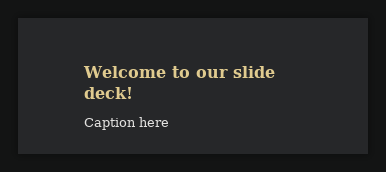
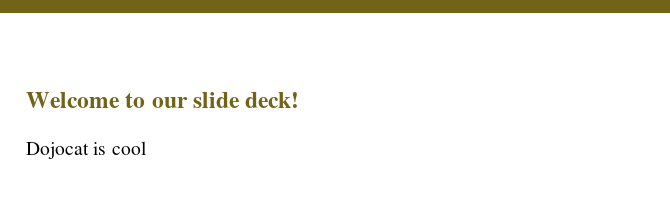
[84,117,169,130] Caption here -> [26,141,146,159] Dojocat is cool

